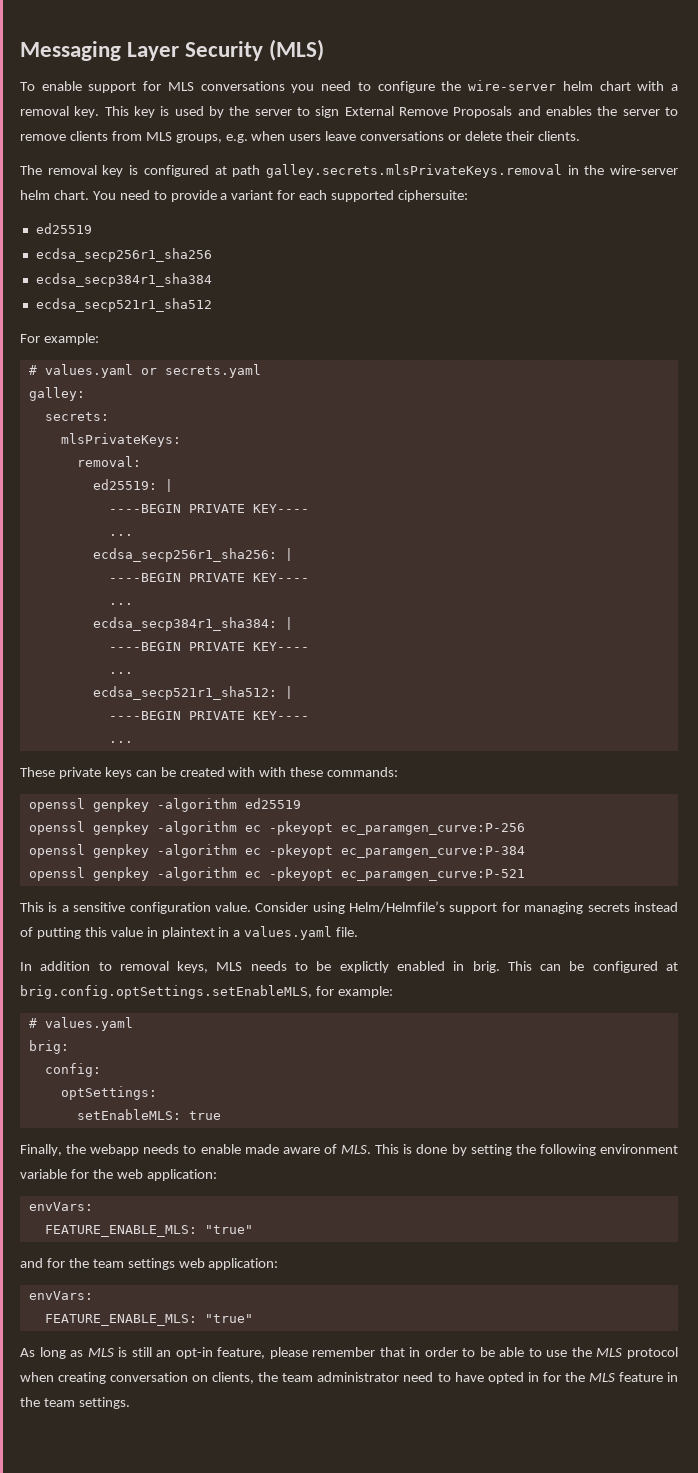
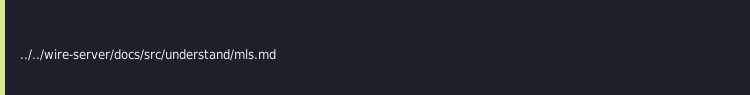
[20,39,325,61] [20,80,679,93] [20,106,679,118] [20,131,580,143] [20,164,679,178] [20,190,469,202] [35,223,92,234] [35,248,212,262] [35,273,212,287] [35,298,212,312] [20,333,99,345] [28,364,261,378] [28,387,85,401] [44,412,109,421] [60,433,181,447] [76,456,141,467] [92,479,173,492] [108,504,309,513] [108,534,133,536] [92,548,293,562] [108,573,309,582] [108,603,133,605] [92,617,293,631] [108,642,309,651] [108,672,133,674] [92,686,293,700] [108,711,309,720] [108,741,133,743] [20,767,399,779] [28,798,301,812] [28,821,525,835] [28,844,525,858] [28,867,525,881] [20,901,678,914] [20,926,359,940] [20,961,678,973] [20,985,393,999] [28,1017,133,1031] [28,1040,69,1054] [44,1063,101,1077] [60,1086,157,1100] [76,1109,221,1120] [20,1144,679,1156] [20,1169,217,1181] [28,1202,93,1211] [44,1225,253,1237] [20,1258,279,1270] [28,1291,93,1300] [44,1314,253,1326] [20,1347,678,1359] [20,1372,678,1384] [20,1397,130,1409] Messaging Layer Security (MLS) // To enable support for MLS conversations you need to configure the wire-server helm chart with a removal key. This key is used by the server to sign External Remove Proposals and enables the server to remove clients from MLS groups, e.g. when users leave conversations or delete their clients. // The removal key is configured at path galley.secrets.mlsPrivateKeys.removal in the wire-server helm chart. You need to provide a variant for each supported ciphersuite: // ed25519 // ecdsa_secp256r1_sha256 // ecdsa_secp384r1_sha384 // ecdsa_secp521r1_sha512 // For example: // # values.yaml or secrets.yaml // galley: // secrets: // mlsPrivateKeys: // removal: // ed25519: | // ----BEGIN PRIVATE KEY---- // ... // ecdsa_secp256r1_sha256: | // ----BEGIN PRIVATE KEY---- // ... // ecdsa_secp384r1_sha384: | // ----BEGIN PRIVATE KEY---- // ... // ecdsa_secp521r1_sha512: | // ----BEGIN PRIVATE KEY---- // ... // These private keys can be created with with these commands: // openssl genpkey -algorithm ed25519 // openssl genpkey -algorithm ec -pkeyopt ec_paramgen_curve:P-256 // openssl genpkey -algorithm ec -pkeyopt ec_paramgen_curve:P-384 // openssl genpkey -algorithm ec -pkeyopt ec_paramgen_curve:P-521 // This is a sensitive configuration value. Consider using Helm/Helmfile’s support for managing secrets instead of putting this value in plaintext in a values.yaml file. // In addition to removal keys, MLS needs to be explictly enabled in brig. This can be configured at brig.config.optSettings.setEnableMLS, for example: // # values.yaml // brig: // config: // optSettings: // setEnableMLS: true // Finally, the webapp needs to enable made aware of MLS. This is done by setting the following environment variable for the web application: // envVars: // FEATURE_ENABLE_MLS: "true" // and for the team settings web application: // envVars: // FEATURE_ENABLE_MLS: "true" // As long as MLS is still an opt-in feature, please remember that in order to be able to use the MLS protocol when creating conversation on clients, the team administrator need to have opted in for the MLS feature in the team settings. -> [20,49,276,61] ../../wire-server/docs/src/understand/mls.md

